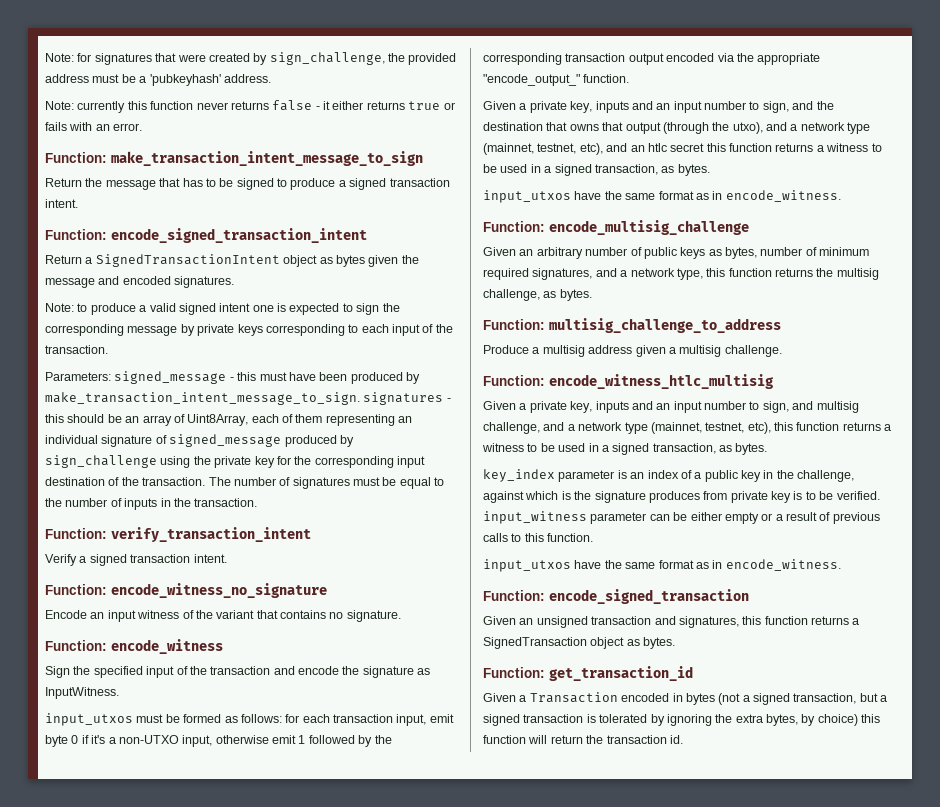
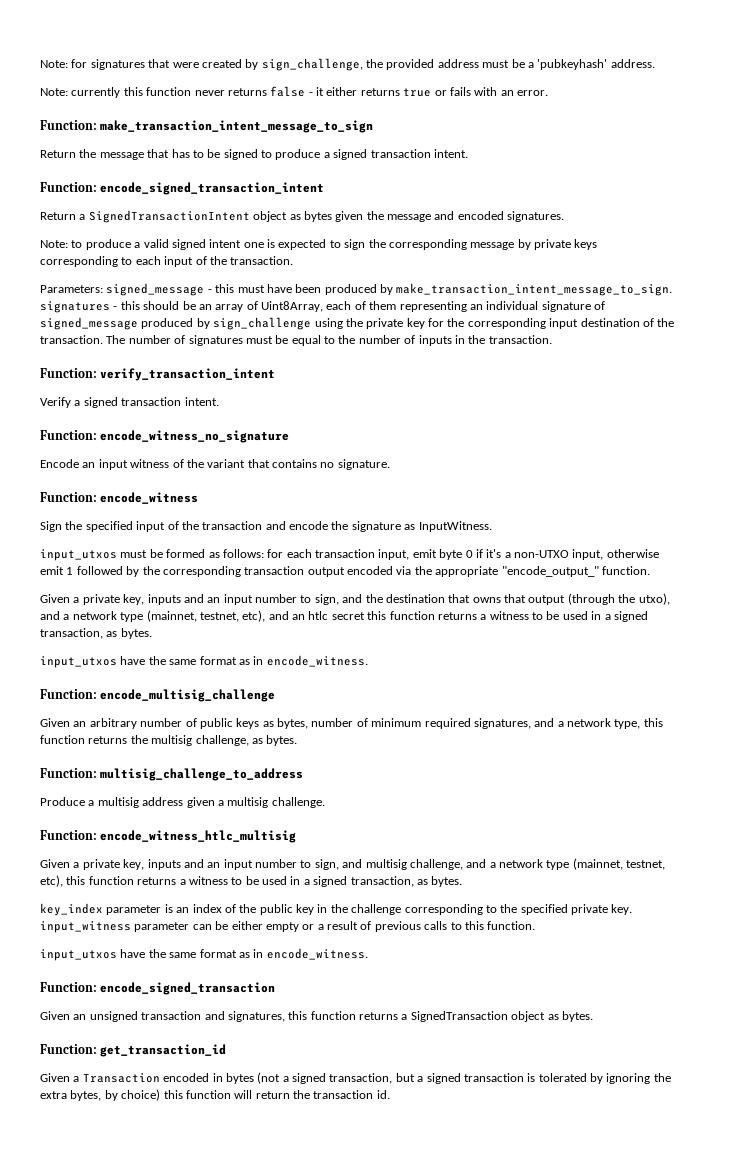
[694,472,702,479] a -> [239,904,257,913] the
[797,470,855,482] [483,491,880,503] challenge, against which is the signature produces from private key is to be verified. -> [351,904,633,915] challenge corresponding to the specified private key.

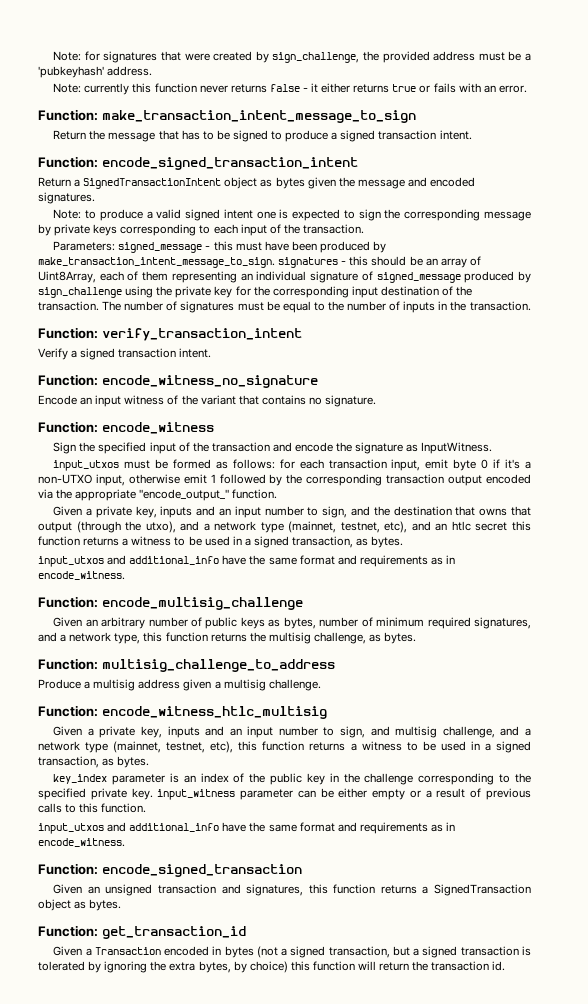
[120,656,237,665] have the same format -> [107,555,428,567] and additional_info have the same format and requirements
[120,949,237,958] have the same format -> [107,822,428,834] and additional_info have the same format and requirements

